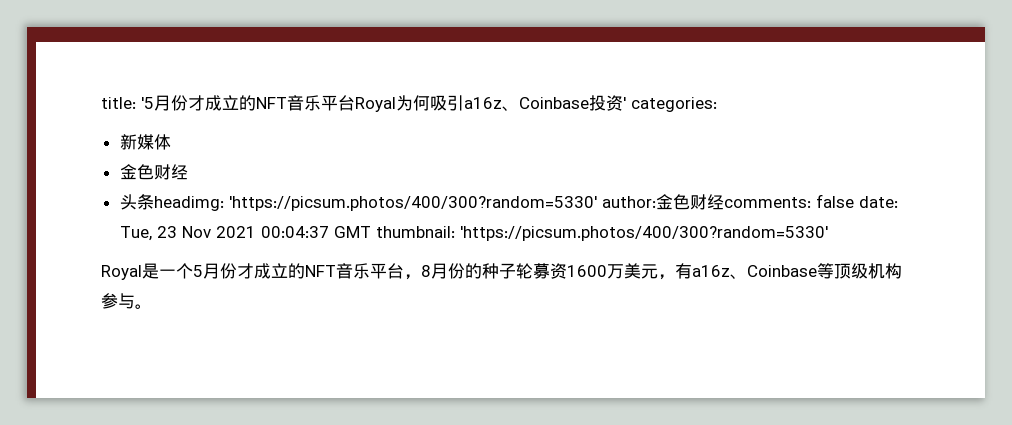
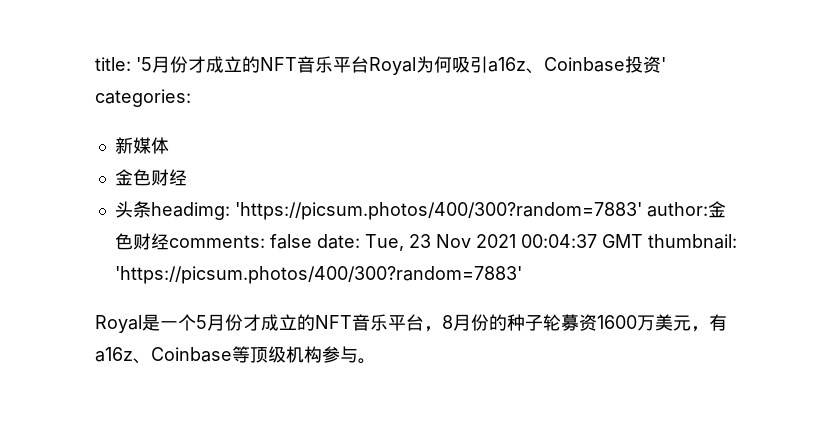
[228,196,597,211] 'https://picsum.photos/400/300?random=5330' -> [234,202,642,220] 'https://picsum.photos/400/300?random=7883'
[459,226,828,241] 'https://picsum.photos/400/300?random=5330' -> [114,266,522,284] 'https://picsum.photos/400/300?random=7883'

